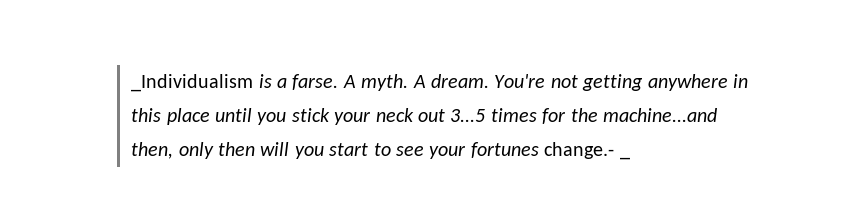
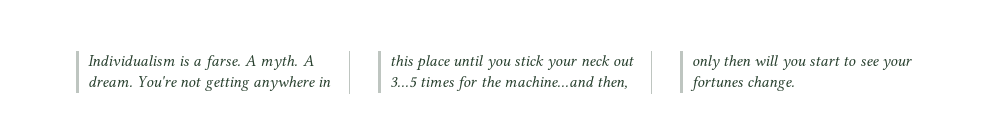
[131,74,254,92] _Individualism -> [87,55,175,66] Individualism
[544,142,630,160] change.- _ -> [747,76,796,91] change.

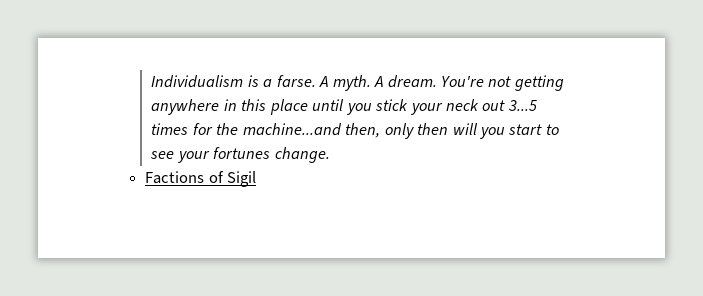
(796, 83) none -> [145,171,257,187] // Factions of Sigil

